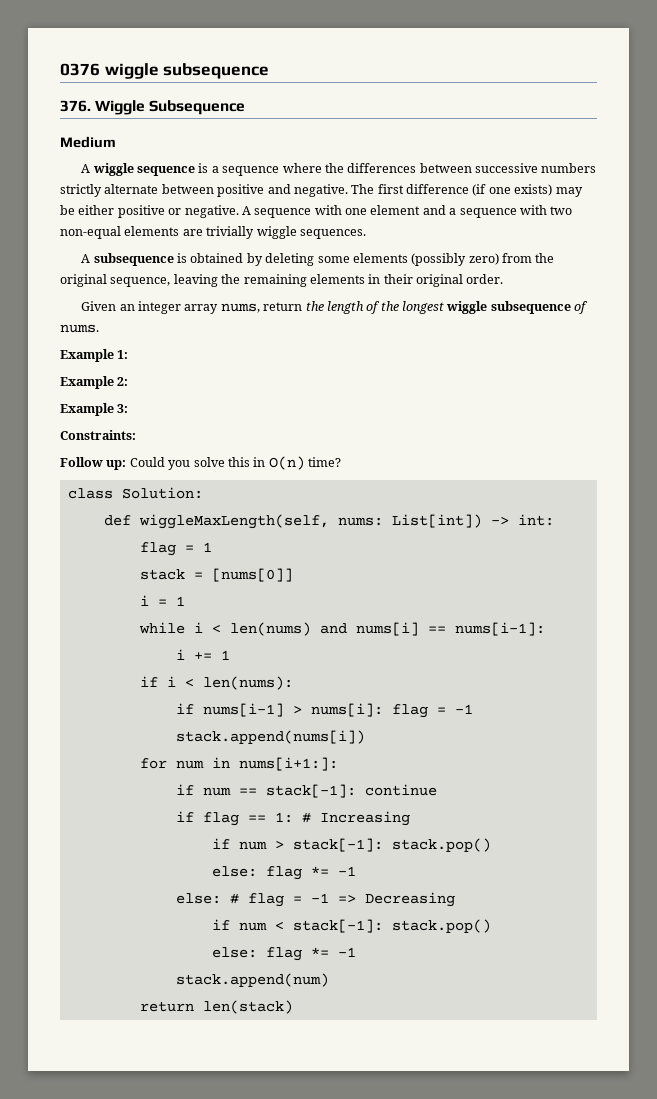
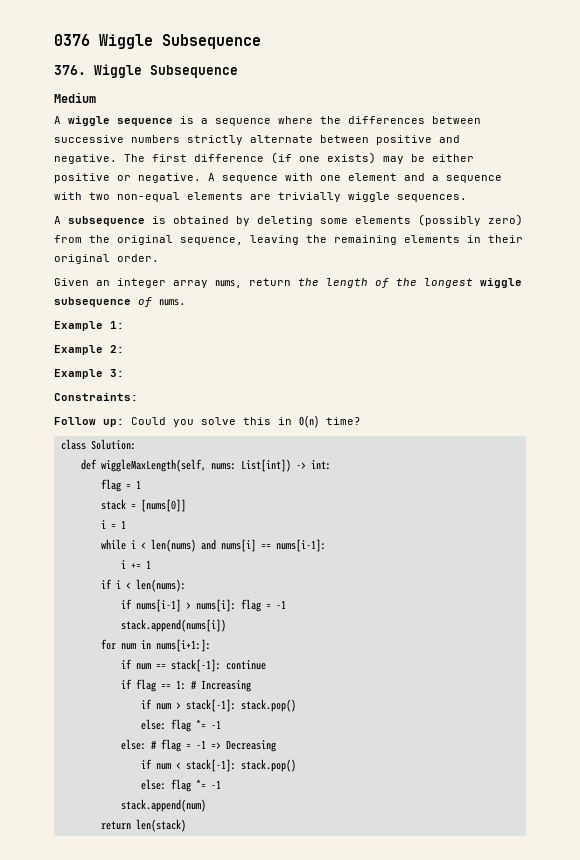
[104,63,270,79] wiggle subsequence -> [99,34,261,49] Wiggle Subsequence

